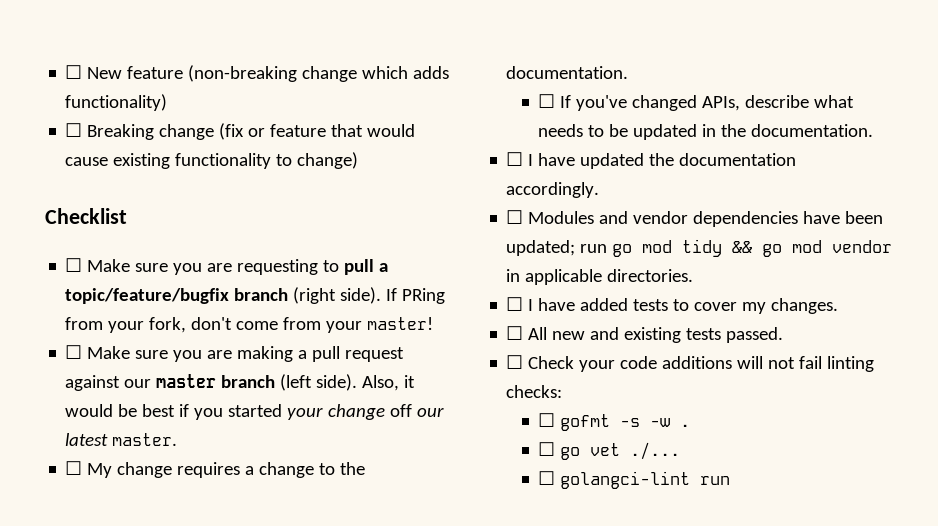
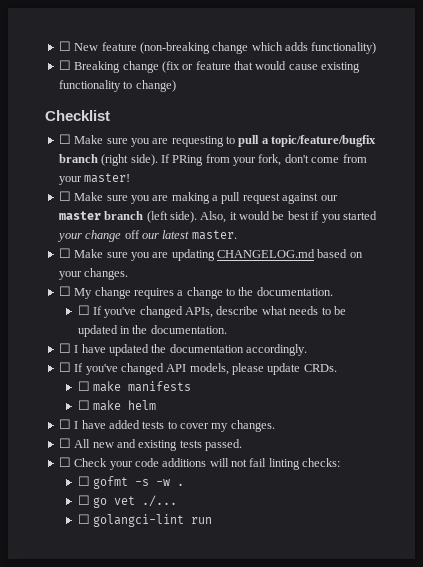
(178, 439) none -> [58,248,363,261] [58,268,129,280] // ☐ Make sure you are updating CHANGELOG.md based on your changes.
[528,211,884,227] [506,239,893,257] [506,269,694,285] Modules and vendor dependencies have been updated; run go mod tidy && go mod vendor in applicable directories. -> [74,363,337,375] [77,381,191,392] [77,400,156,411] If you've changed API models, please update CRDs. // ☐ make manifests // ☐ make helm

